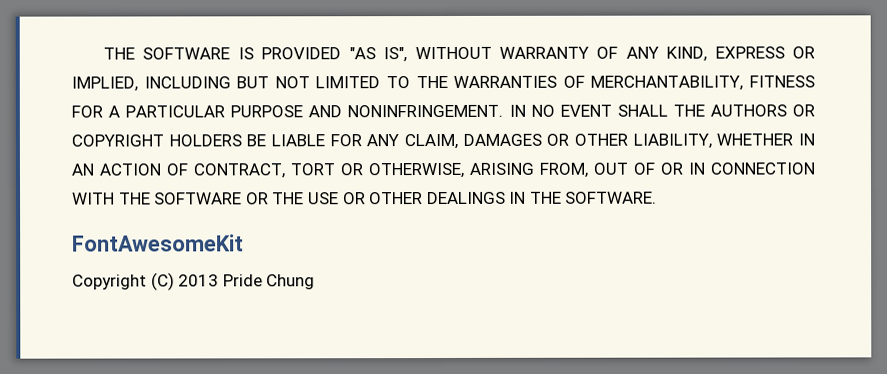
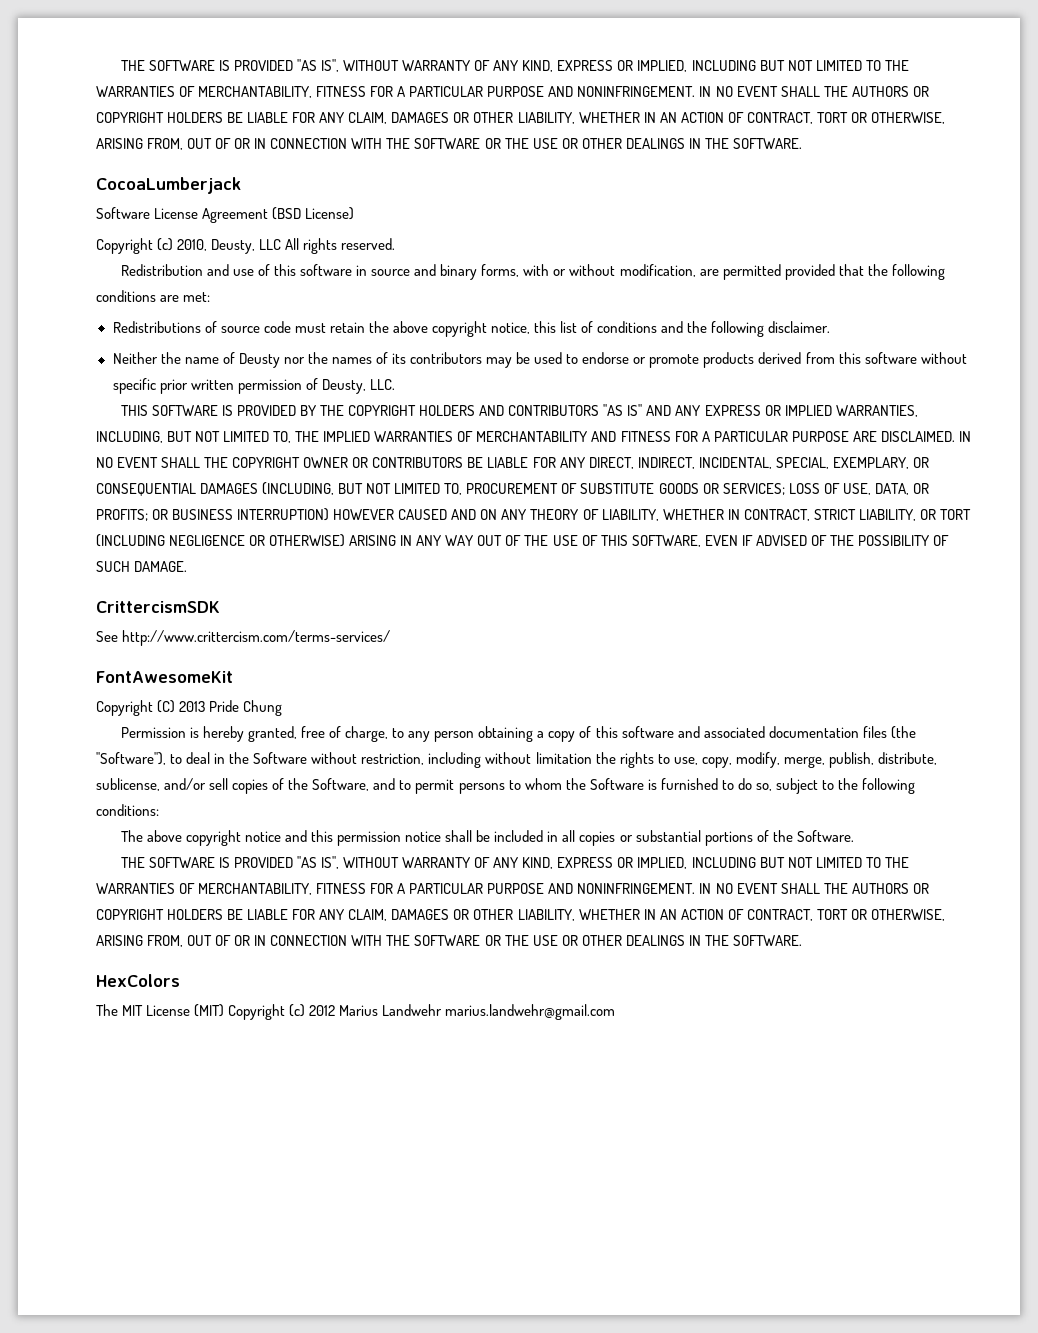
(658, 197) none -> [96,177,241,194] [96,207,355,223] [96,238,396,254] [120,264,945,280] [96,290,211,302] [112,321,831,337] [112,352,967,368] [112,378,395,394] [120,404,918,417] [96,431,971,443] [96,457,929,469] [96,482,929,496] [96,508,971,521] [96,534,950,547] [96,561,188,572] [96,601,220,613] [96,630,391,646] // CocoaLumberjack // Software License Agreement (BSD License) // Copyright (c) 2010, Deusty, LLC All rights reserved. // Redistribution and use of this software in source and binary forms, with or without modification, are permitted provided that the following conditions are met: // Redistributions of source code must retain the above copyright notice, this list of conditions and the following disclaimer. // Neither the name of Deusty nor the names of its contributors may be used to endorse or promote products derived from this software without specific prior written permission of Deusty, LLC. // THIS SOFTWARE IS PROVIDED BY THE COPYRIGHT HOLDERS AND CONTRIBUTORS "AS IS" AND ANY EXPRESS OR IMPLIED WARRANTIES, INCLUDING, BUT NOT LIMITED TO, THE IMPLIED WARRANTIES OF MERCHANTABILITY AND FITNESS FOR A PARTICULAR PURPOSE ARE DISCLAIMED. IN NO EVENT SHALL THE COPYRIGHT OWNER OR CONTRIBUTORS BE LIABLE FOR ANY DIRECT, INDIRECT, INCIDENTAL, SPECIAL, EXEMPLARY, OR CONSEQUENTIAL DAMAGES (INCLUDING, BUT NOT LIMITED TO, PROCUREMENT OF SUBSTITUTE GOODS OR SERVICES; LOSS OF USE, DATA, OR PROFITS; OR BUSINESS INTERRUPTION) HOWEVER CAUSED AND ON ANY THEORY OF LIABILITY, WHETHER IN CONTRACT, STRICT LIABILITY, OR TORT (INCLUDING NEGLIGENCE OR OTHERWISE) ARISING IN ANY WAY OUT OF THE USE OF THIS SOFTWARE, EVEN IF ADVISED OF THE POSSIBILITY OF SUCH DAMAGE. // CrittercismSDK // See http://www.crittercism.com/terms-services/
(316, 282) none -> [120,726,916,742] [96,752,937,768] [96,778,916,794] [96,804,159,816] [120,830,854,846] [120,856,909,869] [96,883,929,895] [96,909,945,921] [96,935,802,947] [96,974,180,987] [96,1004,616,1020] // Permission is hereby granted, free of charge, to any person obtaining a copy of this software and associated documentation files (the "Software"), to deal in the Software without restriction, including without limitation the rights to use, copy, modify, merge, publish, distribute, sublicense, and/or sell copies of the Software, and to permit persons to whom the Software is furnished to do so, subject to the following conditions: // The above copyright notice and this permission notice shall be included in all copies or substantial portions of the Software. // THE SOFTWARE IS PROVIDED "AS IS", WITHOUT WARRANTY OF ANY KIND, EXPRESS OR IMPLIED, INCLUDING BUT NOT LIMITED TO THE WARRANTIES OF MERCHANTABILITY, FITNESS FOR A PARTICULAR PURPOSE AND NONINFRINGEMENT. IN NO EVENT SHALL THE AUTHORS OR COPYRIGHT HOLDERS BE LIABLE FOR ANY CLAIM, DAMAGES OR OTHER LIABILITY, WHETHER IN AN ACTION OF CONTRACT, TORT OR OTHERWISE, ARISING FROM, OUT OF OR IN CONNECTION WITH THE SOFTWARE OR THE USE OR OTHER DEALINGS IN THE SOFTWARE. // HexColors // The MIT License (MIT) Copyright (c) 2012 Marius Landwehr marius.landwehr@gmail.com

